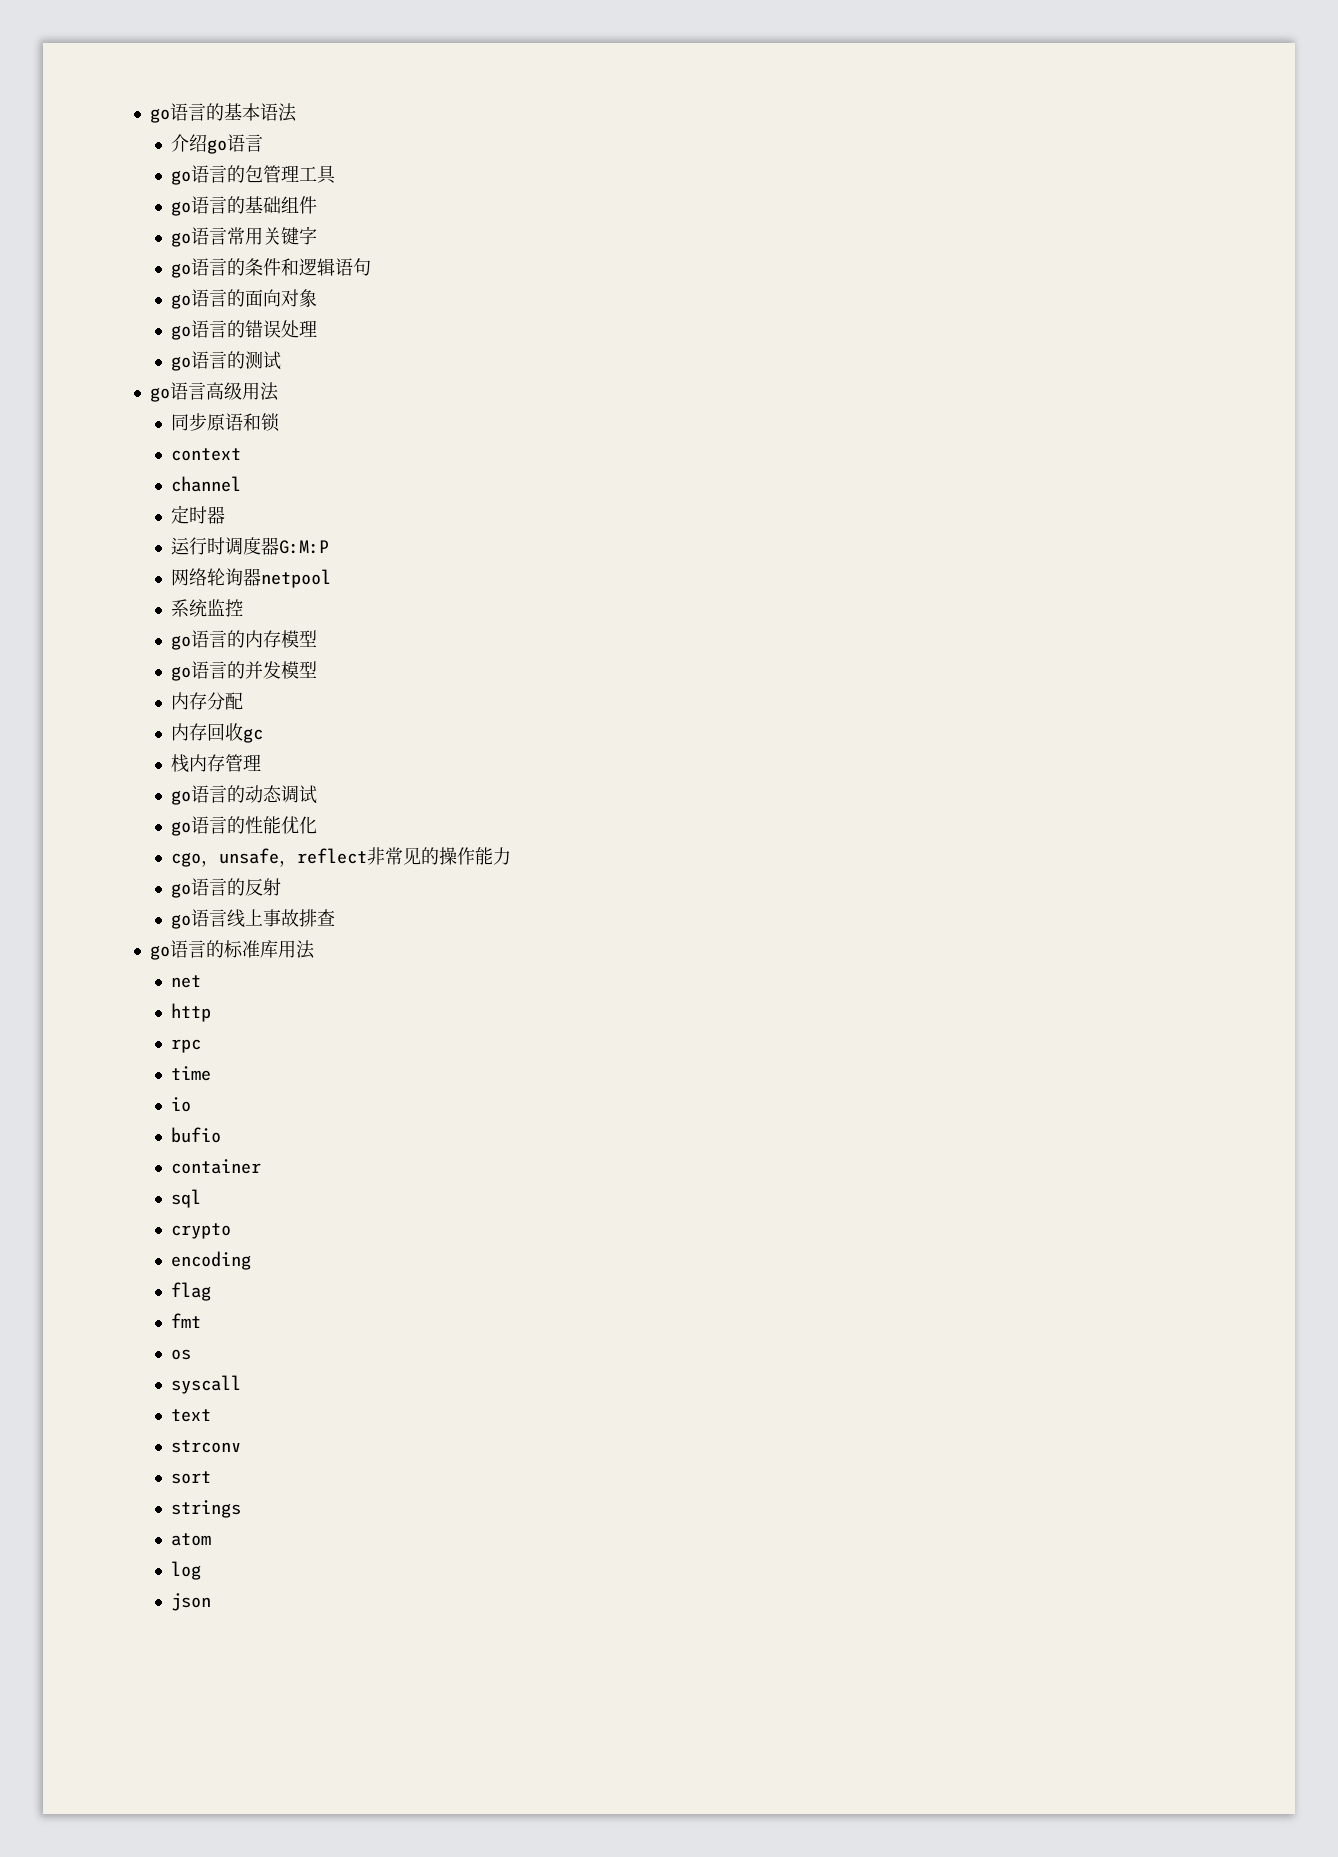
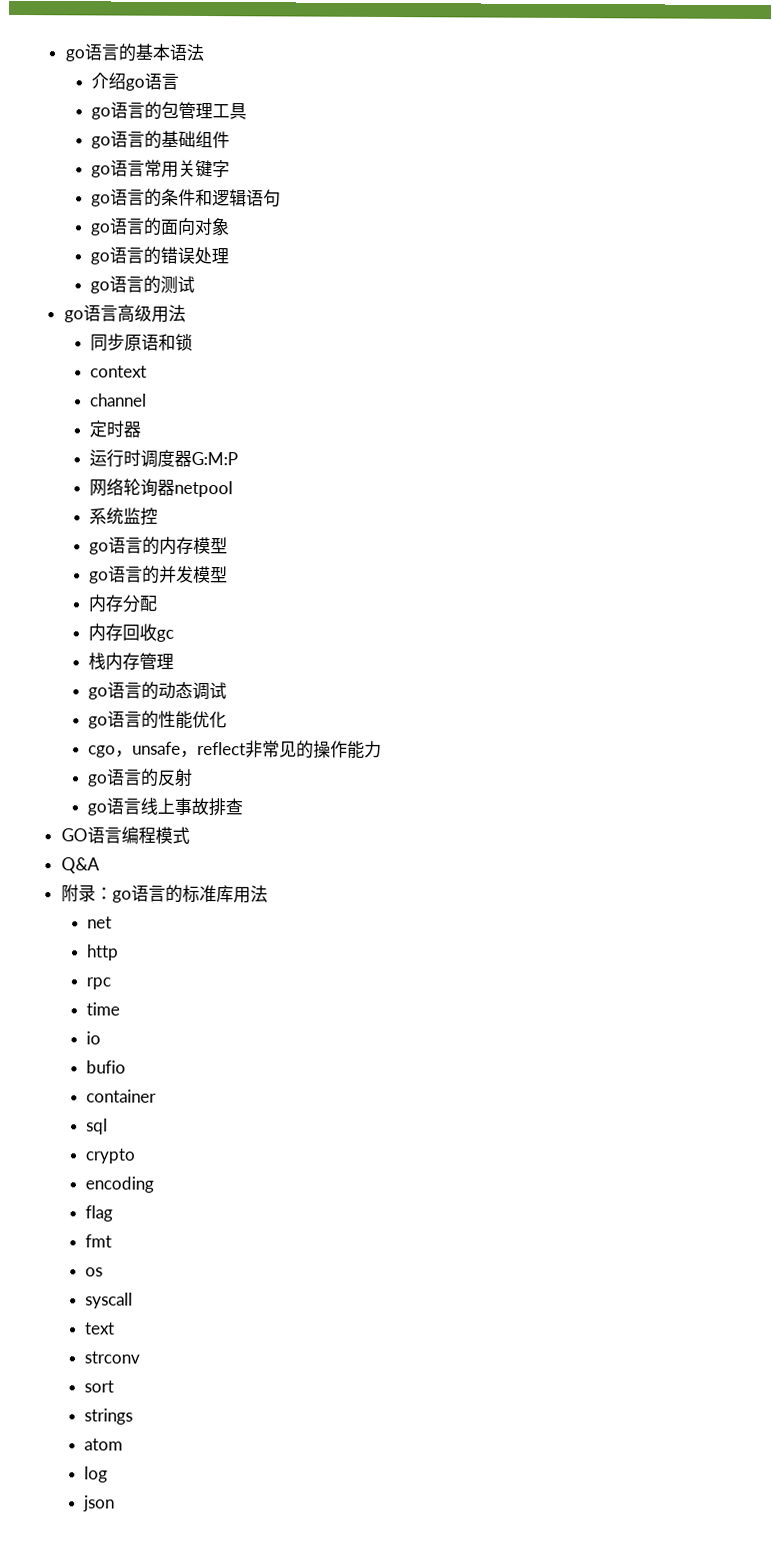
(335, 917) none -> [60,826,190,844] [60,857,100,874] [60,884,113,903] GO语言编程模式 // Q&A // 附录：

